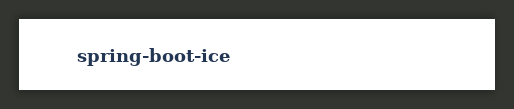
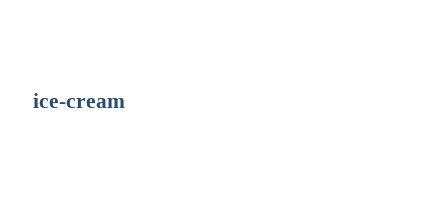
[77,48,230,66] spring-boot-ice -> [33,93,125,108] ice-cream

